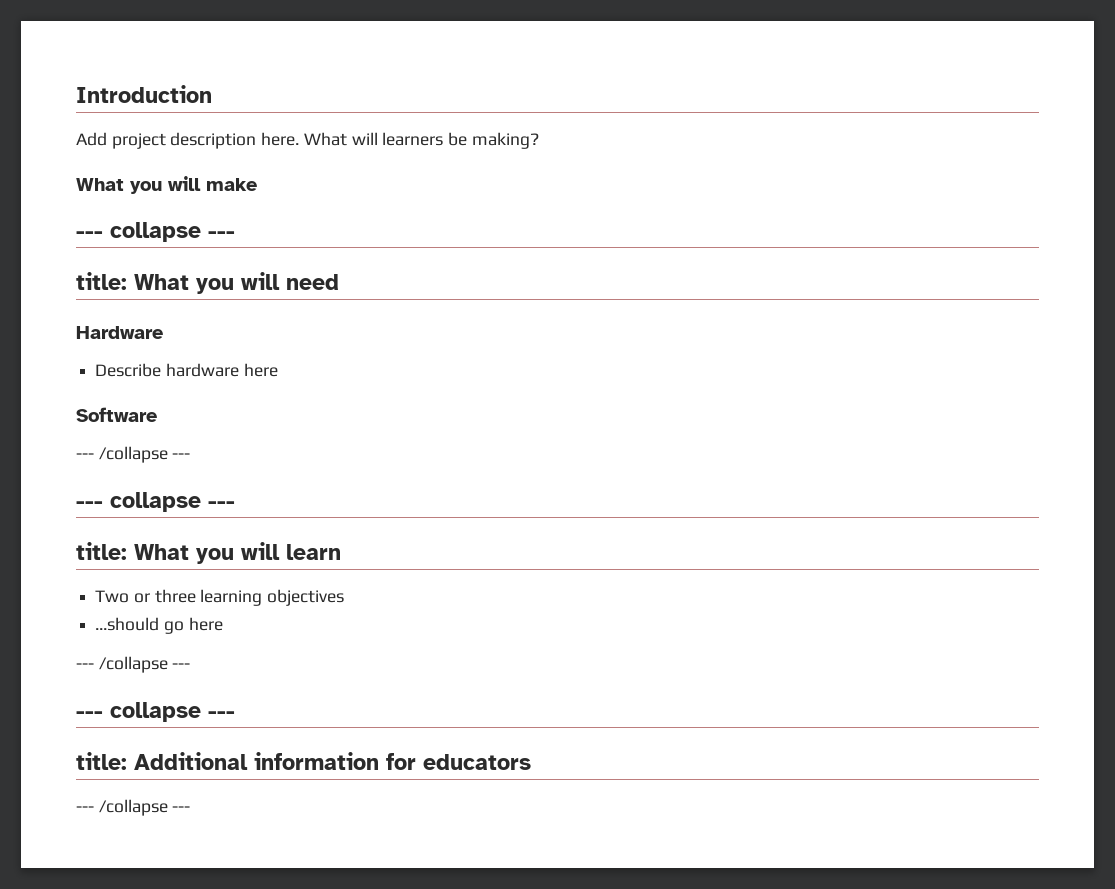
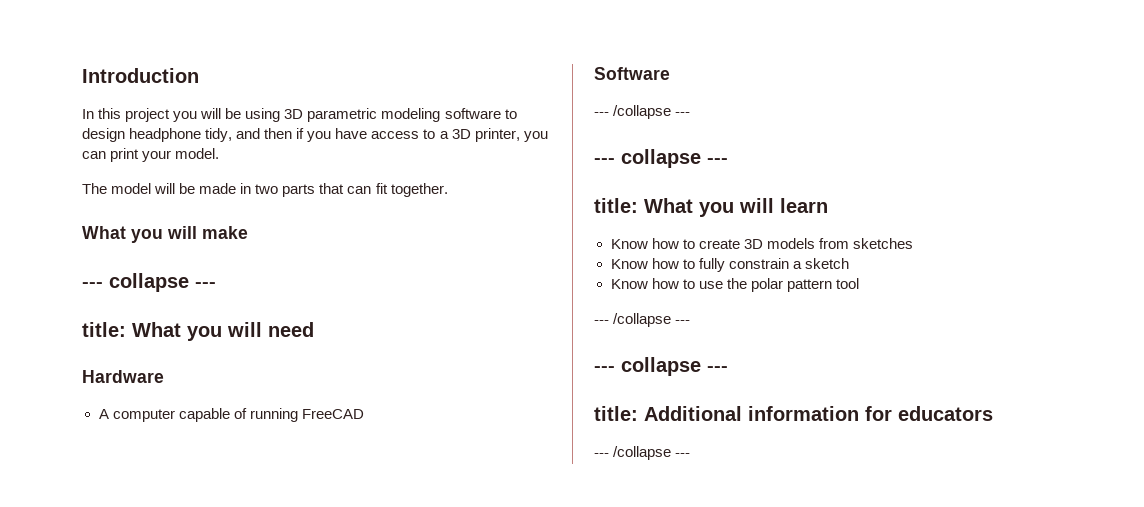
[76,132,539,149] Add project description here. What will learners be making? -> [82,108,517,122] [82,128,548,142] [82,148,220,162] [82,183,448,197] In this project you will be using 3D parametric modeling software to design headphone tidy, and then if you have access to a 3D printer, you can print your model. // The model will be made in two parts that can fit together.
[95,363,278,377] Describe hardware here -> [98,408,364,422] A computer capable of running FreeCAD
[95,589,345,606] [95,617,223,634] Two or three learning objectives // ...should go here -> [610,238,913,249] [610,258,849,272] [610,278,859,292] Know how to create 3D models from sketches // Know how to fully constrain a sketch // Know how to use the polar pattern tool

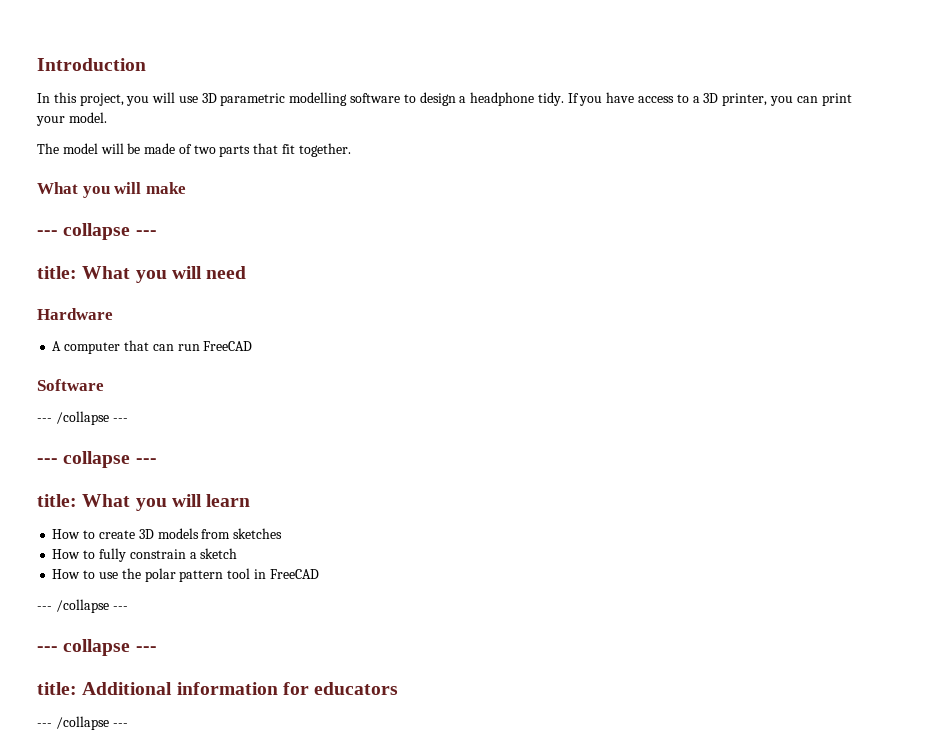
[125,108,281,122] project you will be using -> [79,92,198,106] project, you will use
[381,108,441,122] modeling -> [289,92,348,106] modelling
[129,128,305,142] headphone tidy, and then if -> [459,92,579,106] a headphone tidy. If
[240,183,252,194] in -> [178,144,192,154] of
[347,186,372,194] can -> (279, 148) none
[178,408,298,422] capable of running -> [123,340,200,351] that can run
[610,238,679,249] Know how -> [52,529,81,539] How
[610,258,679,269] Know how -> [52,549,81,559] How
[610,278,679,289] Know how -> [52,569,81,579] How
(859, 283) none -> [253,569,319,579] in FreeCAD

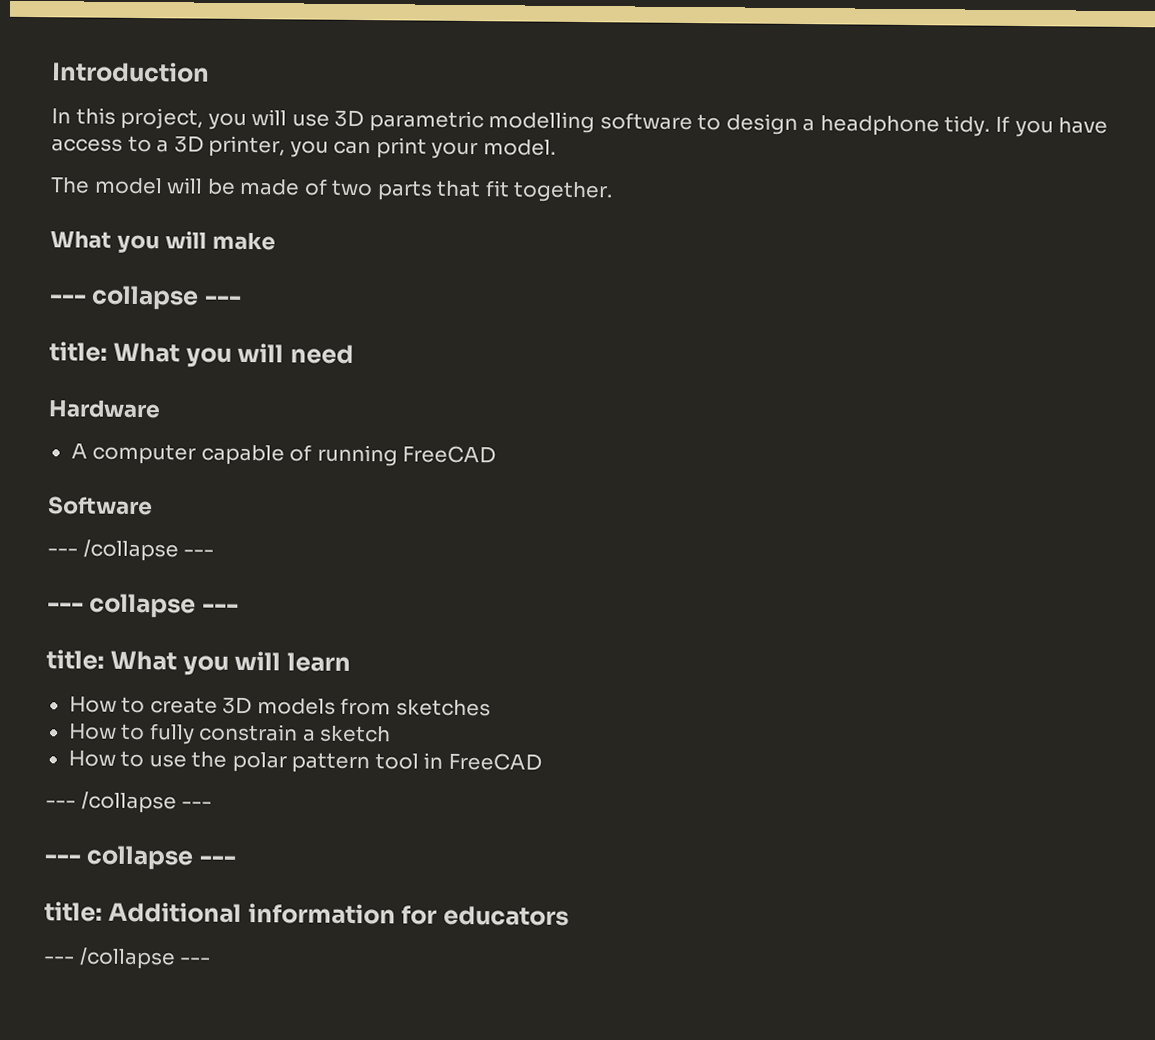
[123,340,200,351] that can run -> [200,444,398,467] capable of running

